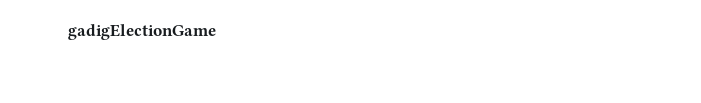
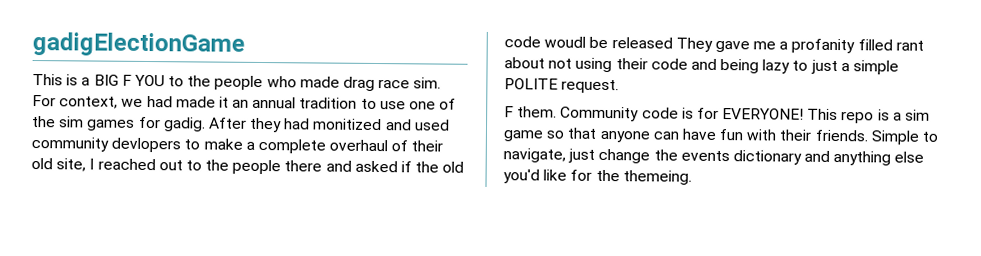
(216, 32) none -> [32,74,442,91] [32,94,457,110] [31,115,450,133] [31,136,444,154] [31,157,465,175] [504,36,924,54] [504,57,900,75] [504,78,620,94] [504,106,931,124] [503,127,939,145] [503,148,925,166] [503,169,692,185] // This is a BIG F YOU to the people who made drag race sim. For context, we had made it an annual tradition to use one of the sim games for gadig. After they had monitized and used community devlopers to make a complete overhaul of their old site, I reached out to the people there and asked if the old code woudl be released They gave me a profanity filled rant about not using their code and being lazy to just a simple POLITE request. // F them. Community code is for EVERYONE! This repo is a sim game so that anyone can have fun with their friends. Simple to navigate, just change the events dictionary and anything else you'd like for the themeing.

